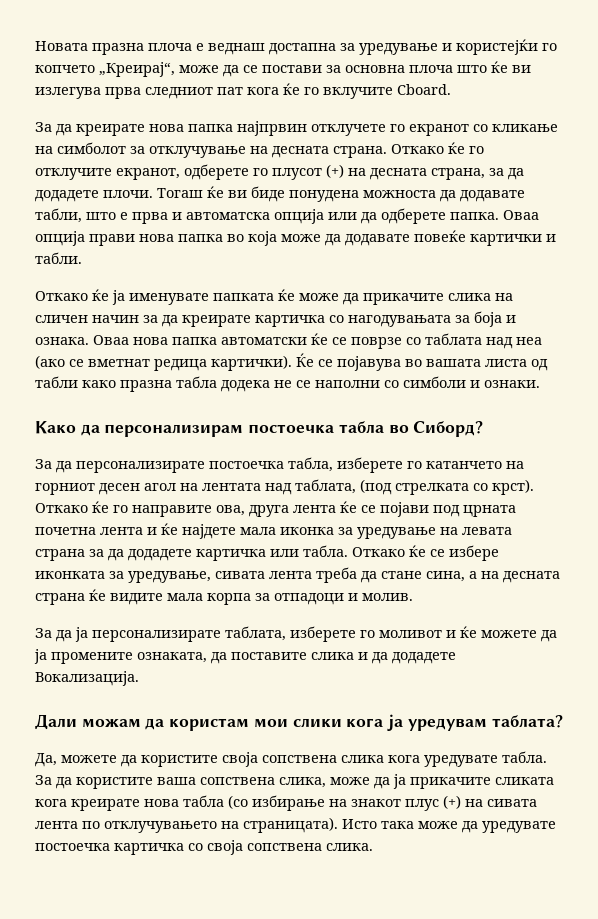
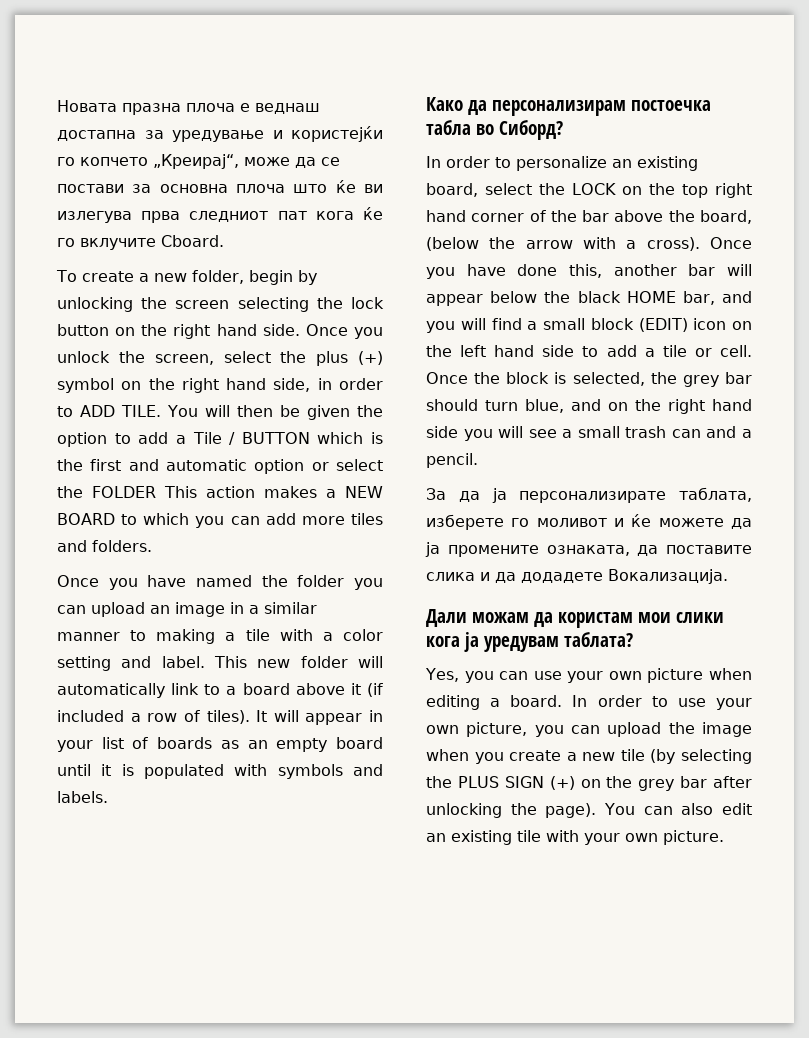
[35,121,558,136] [35,142,484,158] [35,164,524,180] [35,186,525,202] [35,208,539,224] [35,230,556,246] [35,252,82,264] [35,289,513,305] [35,311,516,327] [35,333,542,349] [35,353,548,371] [35,376,540,392] За да креирате нова папка најпрвин отклучете го екранот со кликање на симболот за отклучување на десната страна. Откако ќе го отклучите екранот, одберете го плусот (+) на десната страна, за да додадете плочи. Тогаш ќе ви биде понудена можноста да додавате табли, што е прва и автоматска опција или да одберете папка. Оваа опција прави нова папка во која може да додавате повеќе картички и табли. // Откако ќе ја именувате папката ќе може да прикачите слика на сличен начин за да креирате картичка со нагодувањата за боја и ознака. Оваа нова папка автоматски ќе се поврзе со таблата над неа (ако се вметнат редица картички). Ќе се појавува во вашата листа од табли како празна табла додека не се наполни со симболи и ознаки. -> [56,270,317,285] [57,297,384,312] [57,324,383,339] [57,351,383,366] [57,378,383,393] [57,405,383,420] [57,432,383,447] [57,459,383,474] [57,486,383,498] [57,513,383,528] [57,540,152,552] [57,575,383,590] [57,602,317,617] [57,629,383,644] [57,656,383,671] [57,683,383,698] [57,710,383,725] [57,737,384,752] [57,764,383,779] [57,791,108,803] To create a new folder, begin by unlocking the screen selecting the lock button on the right hand side. Once you unlock the screen, select the plus (+) symbol on the right hand side, in order to ADD TILE. You will then be given the option to add a Tile / BUTTON which is the first and automatic option or select the FOLDER This action makes a NEW BOARD to which you can add more tiles and folders. // Once you have named the folder you can upload an image in a similar manner to making a tile with a color setting and label. This new folder will automatically link to a board above it (if included a row of tiles). It will appear in your list of boards as an empty board until it is populated with symbols and labels.
[35,457,524,473] [35,479,534,495] [35,501,516,517] [35,523,512,539] [35,545,499,561] [35,567,560,583] [35,589,413,605] За да персонализирате постоечка табла, изберете го катанчето на горниот десен агол на лентата над таблата, (под стрелката со крст). Откако ќе го направите ова, друга лента ќе се појави под црната почетна лента и ќе најдете мала иконка за уредување на левата страна за да додадете картичка или табла. Откако ќе се избере иконката за уредување, сивата лента треба да стане сина, а на десната страна ќе видите мала корпа за отпадоци и молив. -> [426,156,698,171] [426,183,752,198] [426,210,752,224] [426,237,752,251] [426,264,752,279] [426,291,752,306] [426,318,752,333] [426,345,752,357] [426,372,752,387] [426,399,752,414] [426,426,752,441] [426,453,478,468] In order to personalize an existing board, select the LOCK on the top right hand corner of the bar above the board, (below the arrow with a cross). Once you have done this, another bar will appear below the black HOME bar, and you will find a small block (EDIT) icon on the left hand side to add a tile or cell. Once the block is selected, the grey bar should turn blue, and on the right hand side you will see a small trash can and a pencil.
[35,751,547,767] [35,774,554,789] [35,795,537,811] [35,817,556,833] [35,840,373,855] Да, можете да користите своја сопствена слика кога уредувате табла. За да користите ваша сопствена слика, може да ја прикачите сликата кога креирате нова табла (со избирање на знакот плус (+) на сивата лента по отклучувањето на страницата). Исто така може да уредувате постоечка картичка со своја сопствена слика. -> [425,668,752,683] [426,695,752,710] [426,722,752,737] [426,749,752,764] [426,776,752,791] [426,803,752,818] [426,830,724,845] Yes, you can use your own picture when editing a board. In order to use your own picture, you can upload the image when you create a new tile (by selecting the PLUS SIGN (+) on the grey bar after unlocking the page). You can also edit an existing tile with your own picture.

